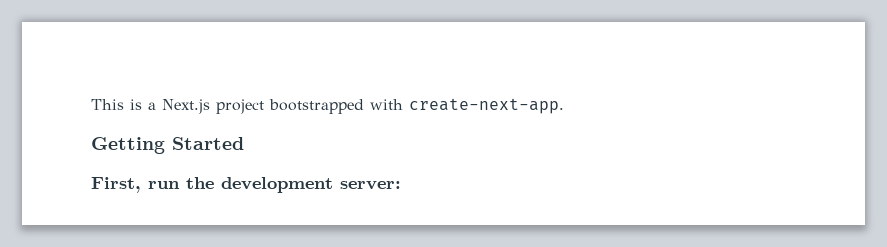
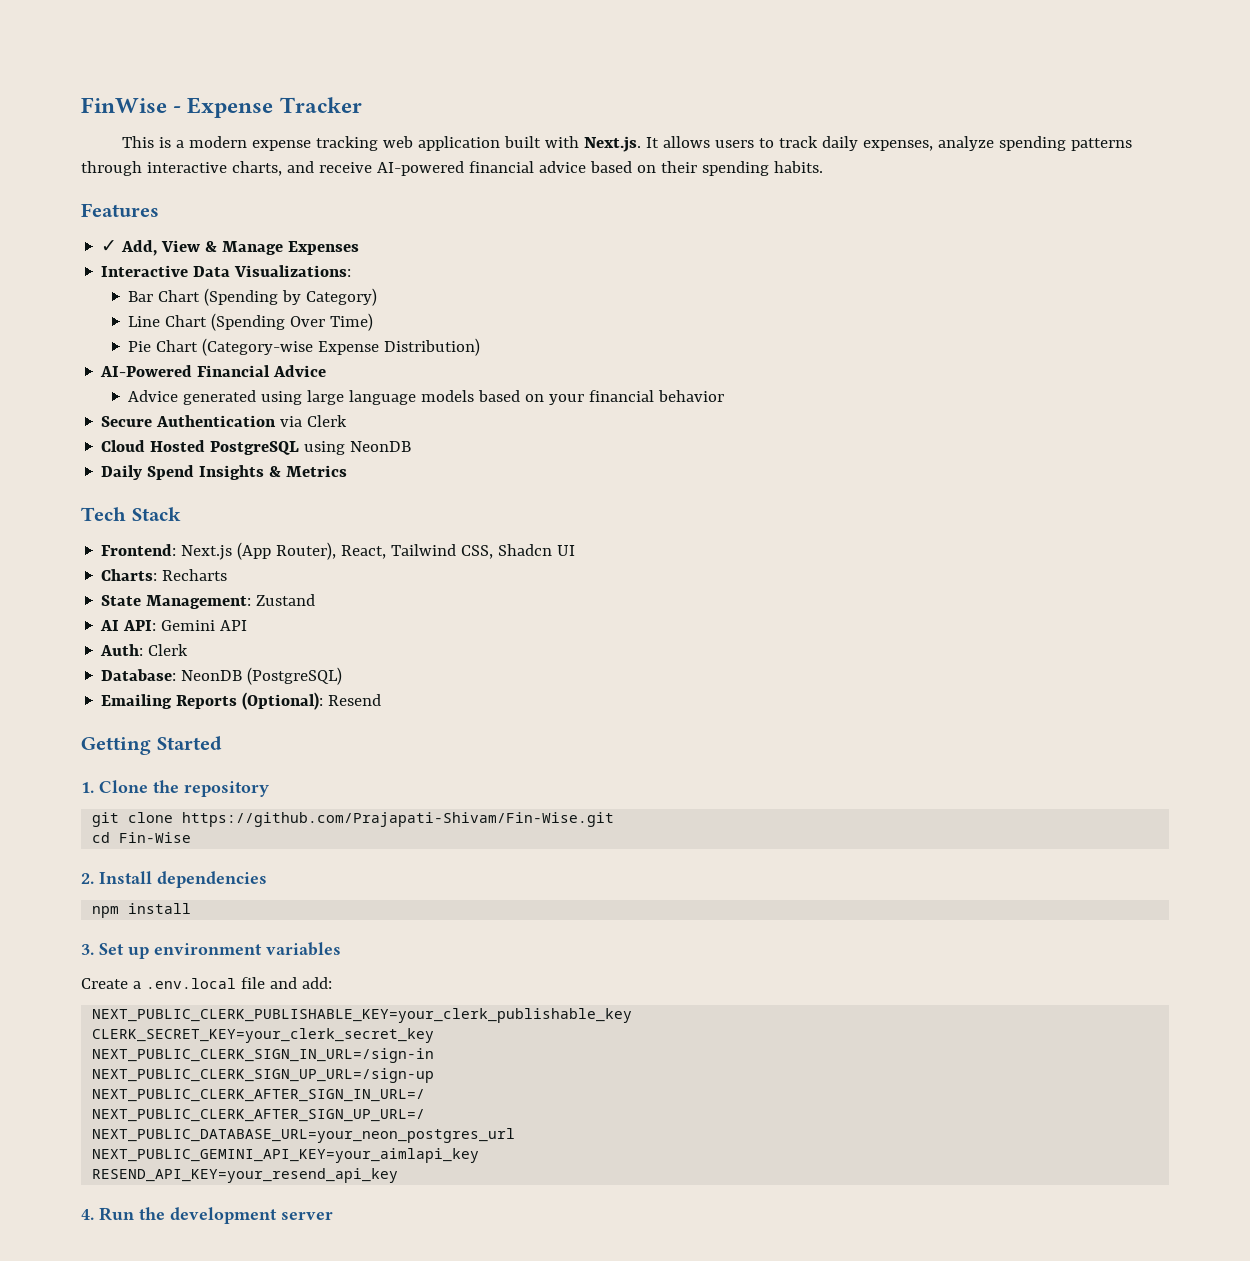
[91,98,564,114] [91,137,244,154] [91,177,180,193] This is a Next.js project bootstrapped with create-next-app. // Getting Started // First, run -> [81,97,362,118] [121,136,1132,152] [81,161,823,176] [81,203,159,217] [101,240,360,256] [101,265,352,277] [128,288,378,306] [128,313,374,331] [128,338,481,356] [100,365,327,377] [128,390,725,405] [101,415,348,427] [101,440,412,455] [101,465,348,480] [81,507,181,521] [101,542,576,560] [101,569,228,581] [101,594,316,609] [100,620,248,631] [100,644,189,656] [101,667,343,685] [101,692,382,710] [81,736,222,755] [81,780,269,797] [92,812,615,827] [92,832,192,843] [81,871,267,888] [92,903,192,918] [81,942,341,959] [81,977,332,989] [92,1008,633,1023] [92,1028,435,1043] [92,1048,435,1063] [92,1068,435,1083] [92,1089,426,1102] [92,1109,426,1122] [92,1128,516,1143] [92,1148,480,1163] [92,1168,399,1183] [81,1207,134,1221] FinWise - Expense Tracker // This is a modern expense tracking web application built with Next.js. It allows users to track daily expenses, analyze spending patterns through interactive charts, and receive AI-powered financial advice based on their spending habits. // Features // ✓ Add, View & Manage Expenses // Interactive Data Visualizations: // Bar Chart (Spending by Category) // Line Chart (Spending Over Time) // Pie Chart (Category-wise Expense Distribution) // AI-Powered Financial Advice // Advice generated using large language models based on your financial behavior // Secure Authentication via Clerk // Cloud Hosted PostgreSQL using NeonDB // Daily Spend Insights & Metrics // Tech Stack // Frontend: Next.js (App Router), React, Tailwind CSS, Shadcn UI // Charts: Recharts // State Management: Zustand // AI API: Gemini API // Auth: Clerk // Database: NeonDB (PostgreSQL) // Emailing Reports (Optional): Resend // Getting Started // 1. Clone the repository // git clone https://github.com/Prajapati-Shivam/Fin-Wise.git // cd Fin-Wise // 2. Install dependencies // npm install // 3. Set up environment variables // Create a .env.local file and add: // NEXT_PUBLIC_CLERK_PUBLISHABLE_KEY=your_clerk_publishable_key // CLERK_SECRET_KEY=your_clerk_secret_key // NEXT_PUBLIC_CLERK_SIGN_IN_URL=/sign-in // NEXT_PUBLIC_CLERK_SIGN_UP_URL=/sign-up // NEXT_PUBLIC_CLERK_AFTER_SIGN_IN_URL=/ // NEXT_PUBLIC_CLERK_AFTER_SIGN_UP_URL=/ // NEXT_PUBLIC_DATABASE_URL=your_neon_postgres_url // NEXT_PUBLIC_GEMINI_API_KEY=your_aimlapi_key // RESEND_API_KEY=your_resend_api_key // 4. Run
[340,181,401,190] server: -> [281,1212,333,1220] server

